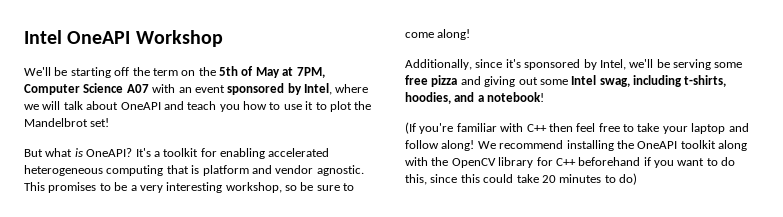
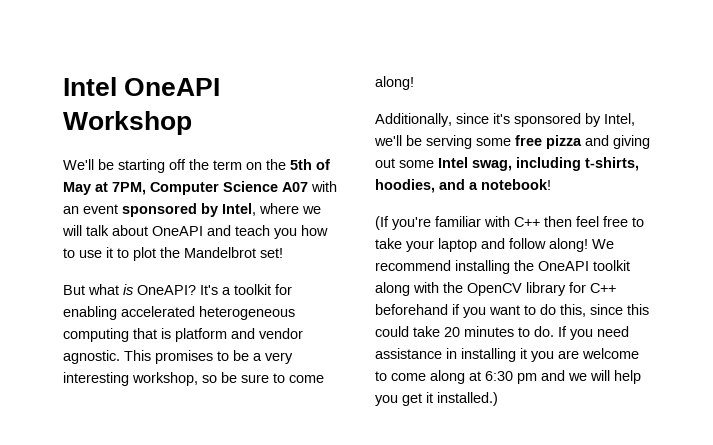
[619,173,637,185] do) -> [534,326,629,340] [375,348,639,362] [375,370,641,384] [375,392,498,406] do. If you need assistance in installing it you are welcome to come along at 6:30 pm and we will help you get it installed.)

